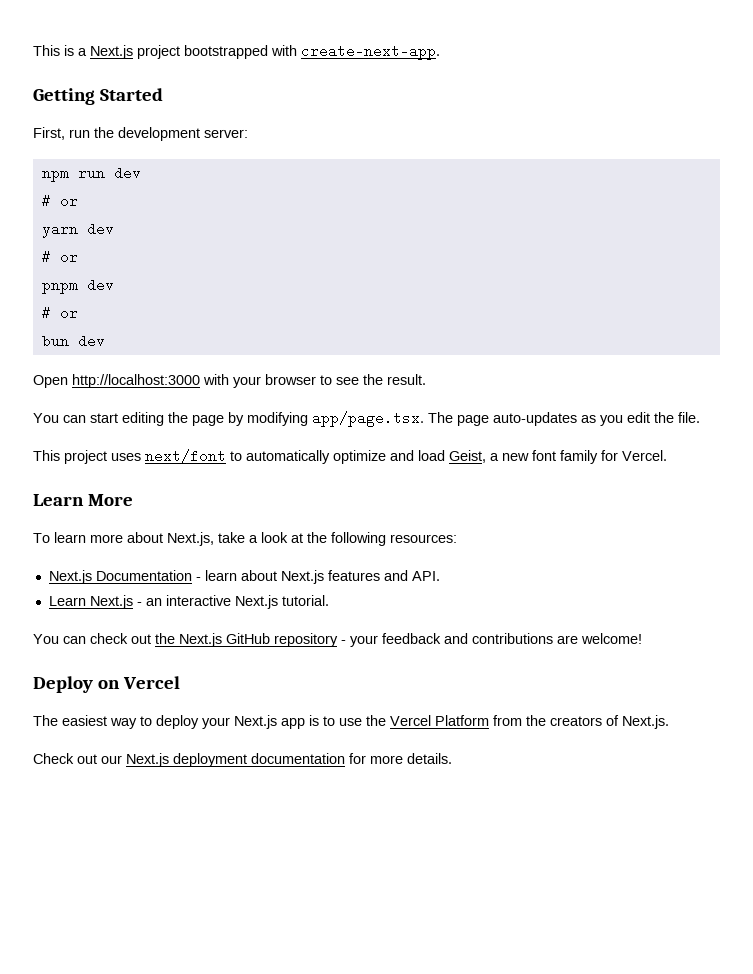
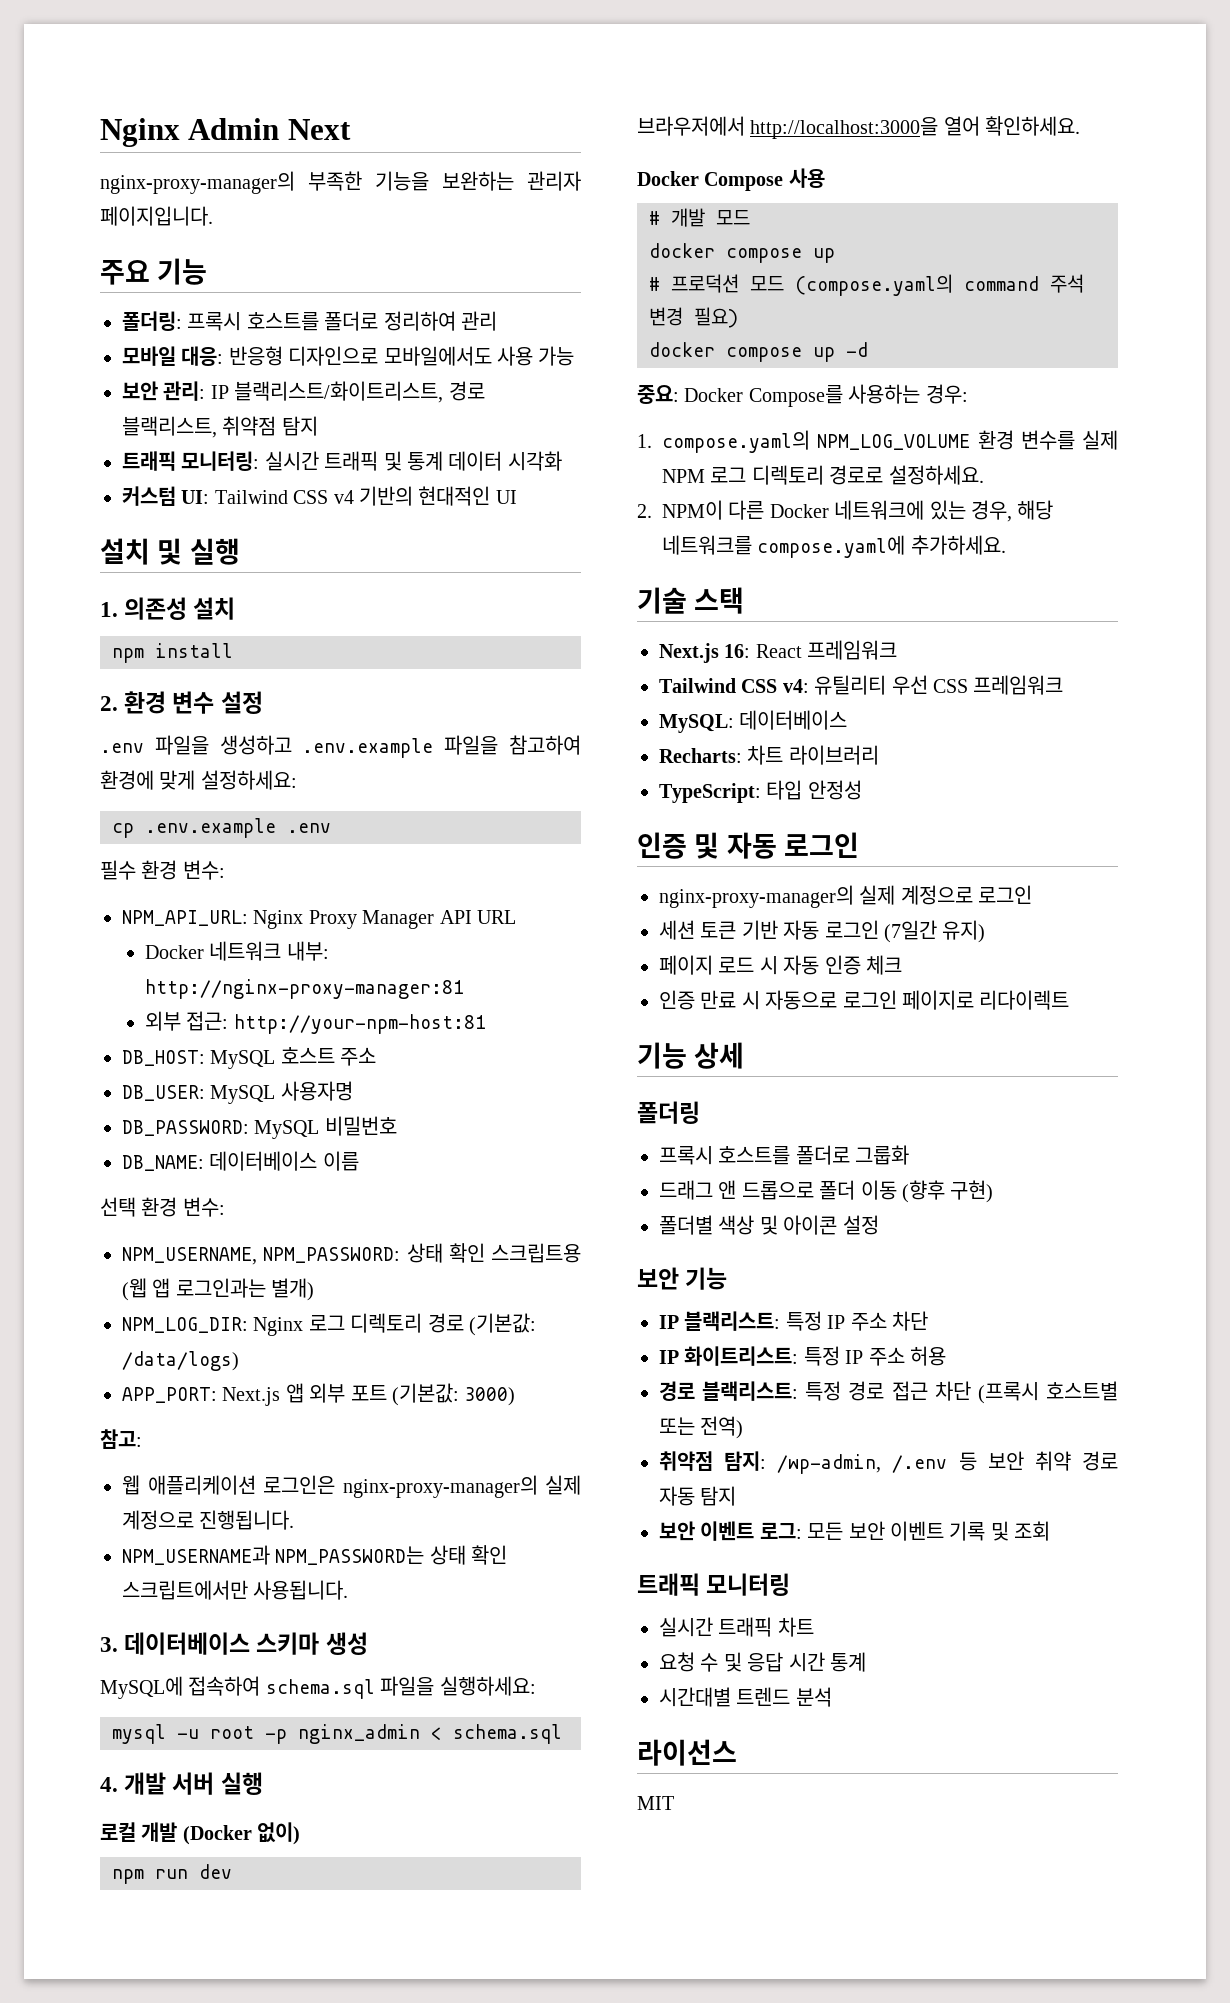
[33,44,440,60] [33,88,163,105] [33,127,248,141] [41,166,141,182] [41,194,78,208] [41,222,114,238] [41,250,78,264] [41,278,114,294] [41,306,78,320] [41,334,105,348] [33,374,426,388] [33,411,700,427] [33,449,667,464] [33,494,133,506] [33,532,457,546] [48,570,440,584] [48,595,329,609] [33,633,642,647] [33,676,180,693] [33,715,669,729] [33,753,452,767] This is a Next.js project bootstrapped with create-next-app. // Getting Started // First, run the development server: // npm run dev // # or // yarn dev // # or // pnpm dev // # or // bun dev // Open http://localhost:3000 with your browser to see the result. // You can start editing the page by modifying app/page.tsx. The page auto-updates as you edit the file. // This project uses next/font to automatically optimize and load Geist, a new font family for Vercel. // Learn More // To learn more about Next.js, take a look at the following resources: // Next.js Documentation - learn about Next.js features and API. // Learn Next.js - an interactive Next.js tutorial. // You can check out the Next.js GitHub repository - your feedback and contributions are welcome! // Deploy on Vercel // The easiest way to deploy your Next.js app is to use the Vercel Platform from the creators of Next.js. // Check out our Next.js deployment documentation for more details. -> [100,118,351,147] [100,171,581,194] [100,206,213,226] [100,258,208,285] [122,311,497,331] [122,346,575,366] [122,381,485,403] [122,416,318,438] [122,451,562,471] [122,486,517,506] [100,538,240,565] [100,597,236,620] [112,643,233,663] [100,691,263,714] [100,735,581,758] [100,770,297,790] [112,818,331,838] [100,860,225,880] [122,910,516,929] [144,941,329,961] [144,979,464,999] [144,1011,486,1034] [122,1047,377,1069] [122,1081,353,1104] [122,1116,397,1139] [122,1151,359,1171] [100,1197,225,1217] [122,1243,581,1265] [122,1278,315,1301] [122,1313,536,1336] [122,1351,239,1371] [122,1383,516,1406] [100,1429,142,1449] [122,1475,581,1498] [122,1510,295,1530] [122,1545,508,1565] [122,1580,349,1600] [100,1632,368,1655] [100,1676,536,1699] [112,1724,562,1744] [100,1772,263,1795] [100,1822,301,1845] [112,1864,232,1884] [637,116,1081,139] [637,168,825,191] [649,208,750,227] [649,243,835,263] [649,274,1084,296] [649,307,738,328] [649,342,868,362] [637,384,968,407] [637,430,1118,453] [662,465,984,485] [637,500,1054,522] [662,535,1006,558] [637,587,745,614] [659,640,898,663] [659,675,1064,695] [659,710,848,733] [659,745,879,765] [659,780,862,803] [637,832,859,859] [659,885,1033,908] [659,920,986,943] [659,955,902,975] [659,990,1070,1010] [637,1042,745,1069] [637,1101,700,1124] [659,1145,910,1165] [659,1180,994,1203] [659,1215,879,1235] [637,1267,728,1290] [659,1311,928,1331] [659,1346,946,1366] [659,1381,1118,1404] [659,1416,744,1439] [659,1451,1118,1474] [659,1486,737,1506] [659,1521,1051,1541] [637,1573,791,1596] [659,1617,814,1637] [659,1652,866,1672] [659,1687,832,1707] [637,1739,737,1766] [637,1796,674,1810] Nginx Admin Next // nginx-proxy-manager의 부족한 기능을 보완하는 관리자 페이지입니다. // 주요 기능 // 폴더링: 프록시 호스트를 폴더로 정리하여 관리 // 모바일 대응: 반응형 디자인으로 모바일에서도 사용 가능 // 보안 관리: IP 블랙리스트/화이트리스트, 경로 블랙리스트, 취약점 탐지 // 트래픽 모니터링: 실시간 트래픽 및 통계 데이터 시각화 // 커스텀 UI: Tailwind CSS v4 기반의 현대적인 UI // 설치 및 실행 // 1. 의존성 설치 // npm install // 2. 환경 변수 설정 // .env 파일을 생성하고 .env.example 파일을 참고하여 환경에 맞게 설정하세요: // cp .env.example .env // 필수 환경 변수: // NPM_API_URL: Nginx Proxy Manager API URL // Docker 네트워크 내부: http://nginx-proxy-manager:81 // 외부 접근: http://your-npm-host:81 // DB_HOST: MySQL 호스트 주소 // DB_USER: MySQL 사용자명 // DB_PASSWORD: MySQL 비밀번호 // DB_NAME: 데이터베이스 이름 // 선택 환경 변수: // NPM_USERNAME, NPM_PASSWORD: 상태 확인 스크립트용 (웹 앱 로그인과는 별개) // NPM_LOG_DIR: Nginx 로그 디렉토리 경로 (기본값: /data/logs) // APP_PORT: Next.js 앱 외부 포트 (기본값: 3000) // 참고: // 웹 애플리케이션 로그인은 nginx-proxy-manager의 실제 계정으로 진행됩니다. // NPM_USERNAME과 NPM_PASSWORD는 상태 확인 스크립트에서만 사용됩니다. // 3. 데이터베이스 스키마 생성 // MySQL에 접속하여 schema.sql 파일을 실행하세요: // mysql -u root -p nginx_admin < schema.sql // 4. 개발 서버 실행 // 로컬 개발 (Docker 없이) // npm run dev // 브라우저에서 http://localhost:3000을 열어 확인하세요. // Docker Compose 사용 // # 개발 모드 // docker compose up // # 프로덕션 모드 (compose.yaml의 command 주석 변경 필요) // docker compose up -d // 중요: Docker Compose를 사용하는 경우: // 1. compose.yaml의 NPM_LOG_VOLUME 환경 변수를 실제 NPM 로그 디렉토리 경로로 설정하세요. // 2. NPM이 다른 Docker 네트워크에 있는 경우, 해당 네트워크를 compose.yaml에 추가하세요. // 기술 스택 // Next.js 16: React 프레임워크 // Tailwind CSS v4: 유틸리티 우선 CSS 프레임워크 // MySQL: 데이터베이스 // Recharts: 차트 라이브러리 // TypeScript: 타입 안정성 // 인증 및 자동 로그인 // nginx-proxy-manager의 실제 계정으로 로그인 // 세션 토큰 기반 자동 로그인 (7일간 유지) // 페이지 로드 시 자동 인증 체크 // 인증 만료 시 자동으로 로그인 페이지로 리다이렉트 // 기능 상세 // 폴더링 // 프록시 호스트를 폴더로 그룹화 // 드래그 앤 드롭으로 폴더 이동 (향후 구현) // 폴더별 색상 및 아이콘 설정 // 보안 기능 // IP 블랙리스트: 특정 IP 주소 차단 // IP 화이트리스트: 특정 IP 주소 허용 // 경로 블랙리스트: 특정 경로 접근 차단 (프록시 호스트별 또는 전역) // 취약점 탐지: /wp-admin, /.env 등 보안 취약 경로 자동 탐지 // 보안 이벤트 로그: 모든 보안 이벤트 기록 및 조회 // 트래픽 모니터링 // 실시간 트래픽 차트 // 요청 수 및 응답 시간 통계 // 시간대별 트렌드 분석 // 라이선스 // MIT

